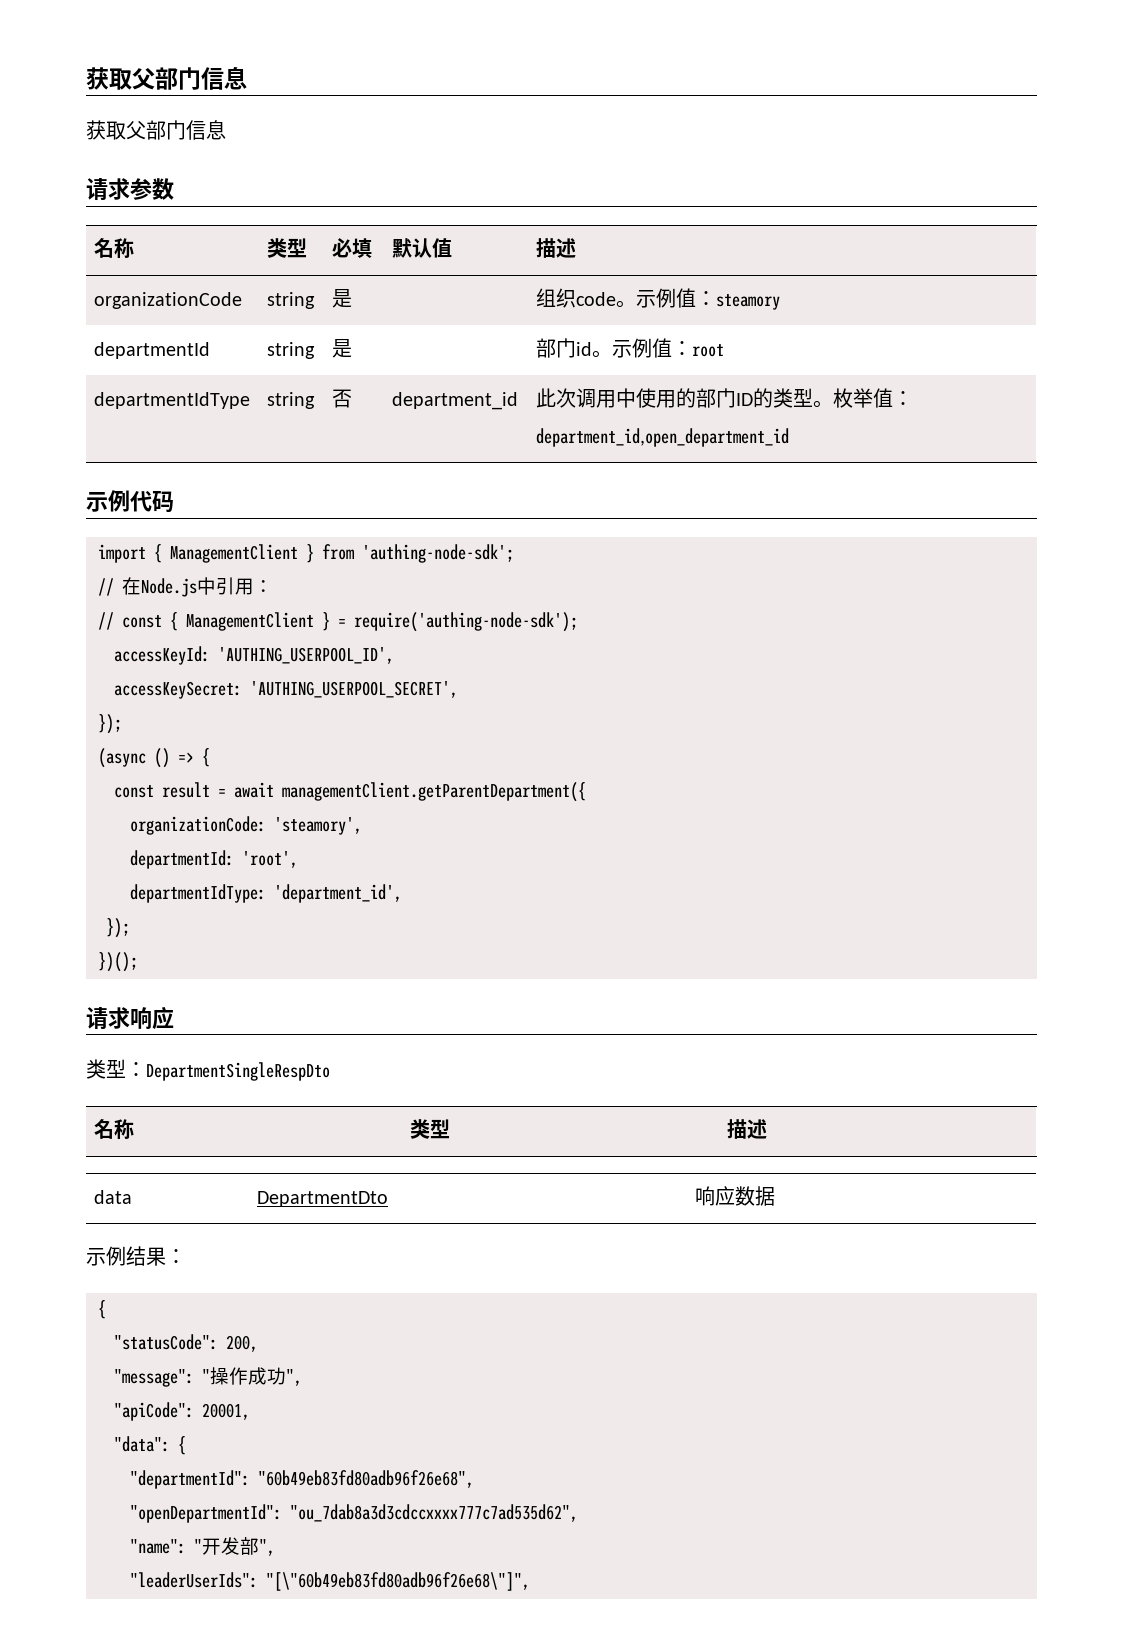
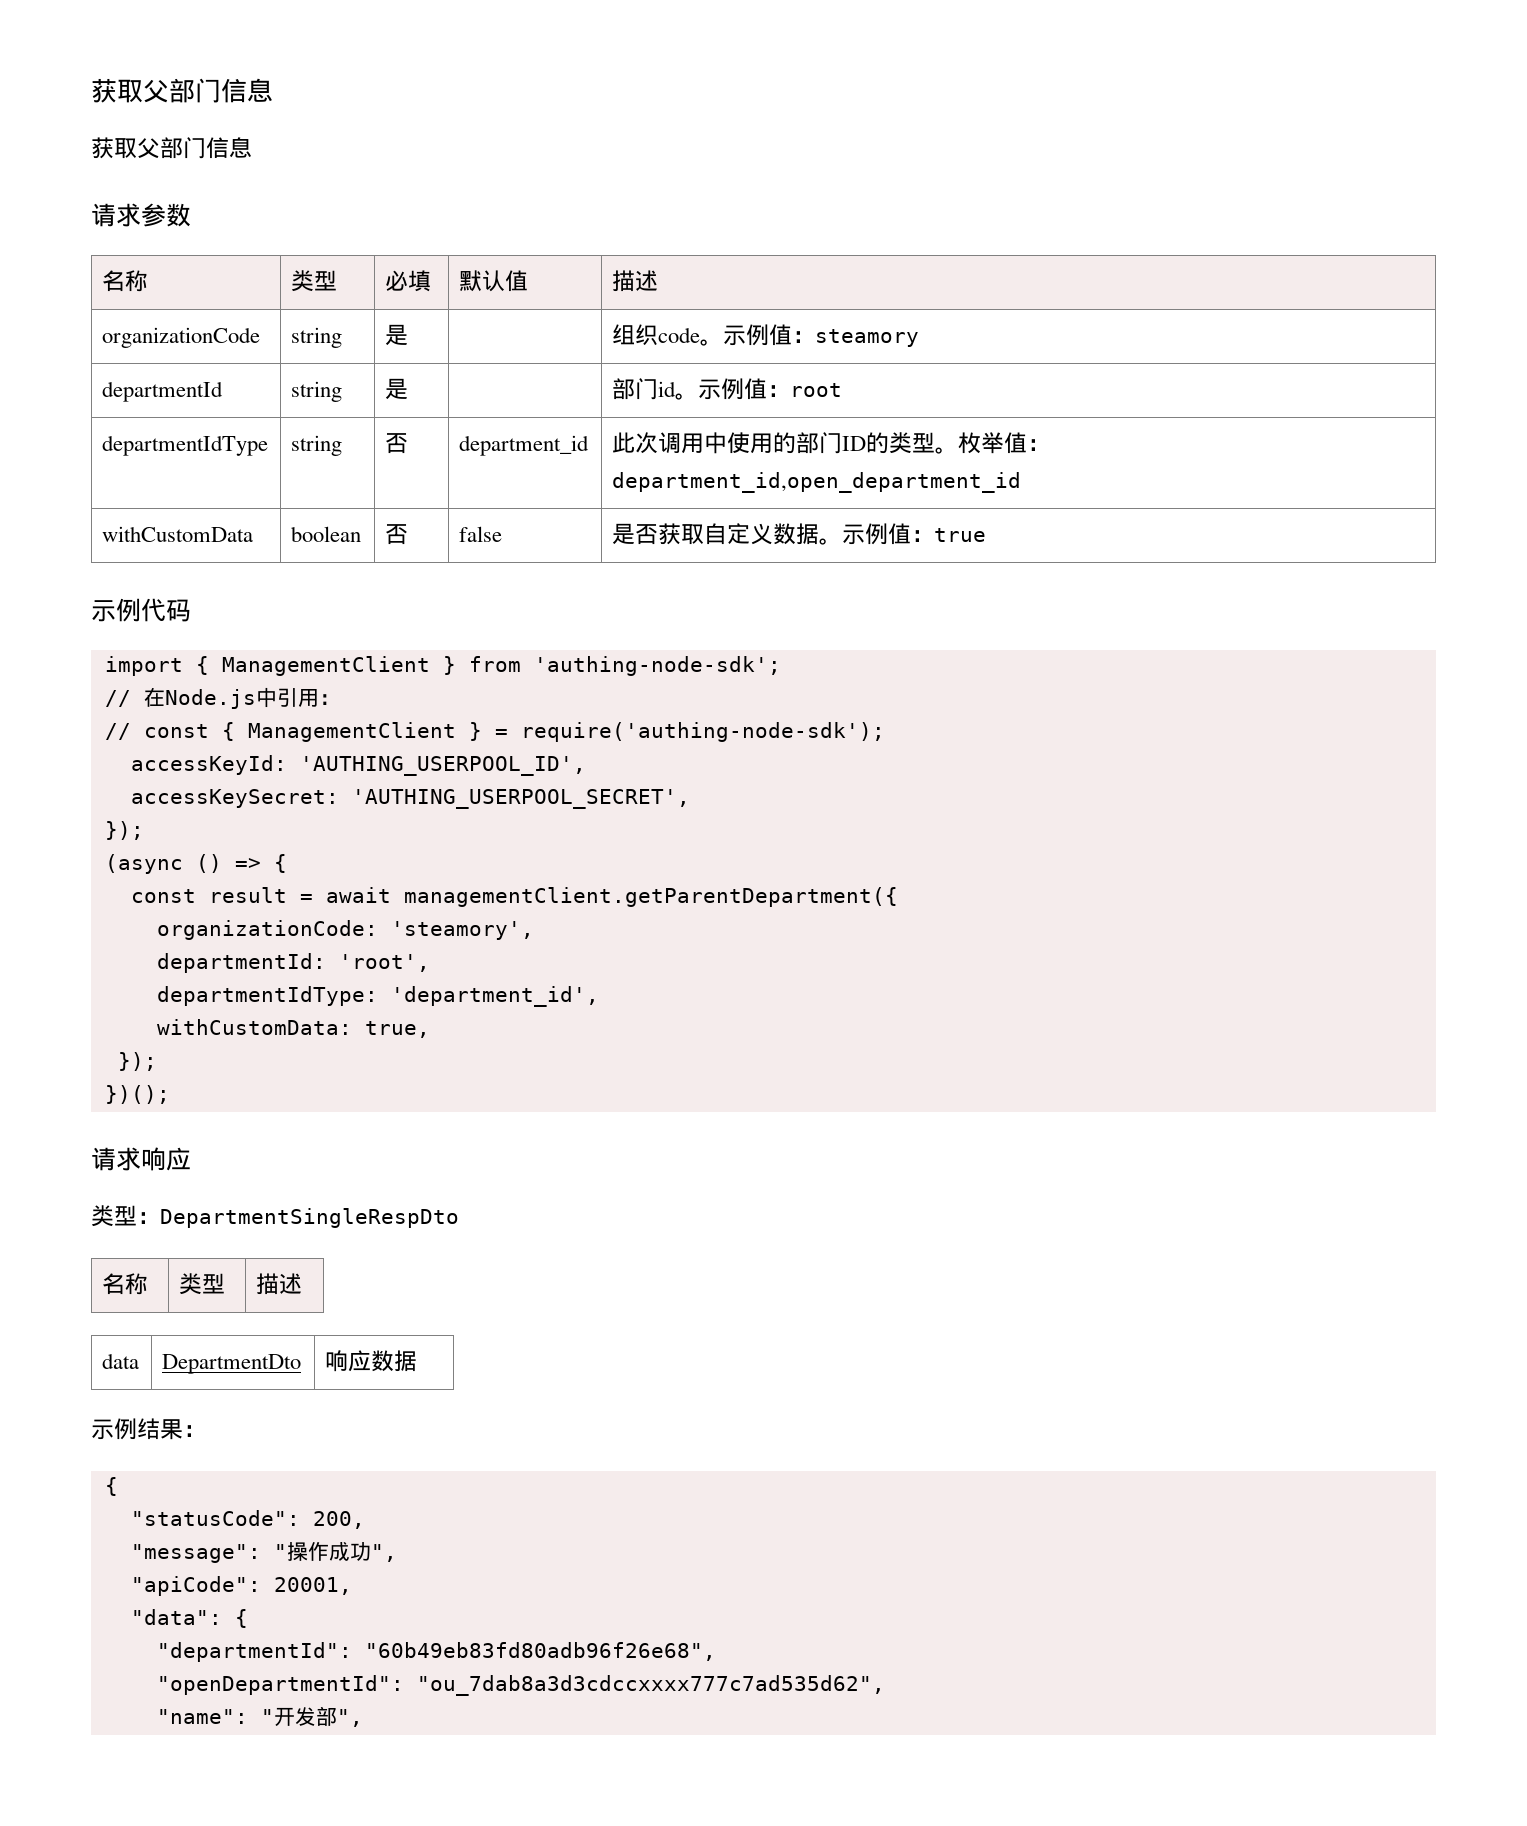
(790, 437) none -> [102,526,254,542] [291,526,362,542] [385,524,409,545] [459,526,503,542] [612,523,987,545] // withCustomData | boolean | 否 | false | 是否获取自定义数据。示例值：true
(402, 893) none -> [156,1019,430,1038] // withCustomData: true,
[130,1572,530,1591] // "leaderUserIds": "[\"60b49eb83fd80adb96f26e68\"]", -> (363, 1718) none

